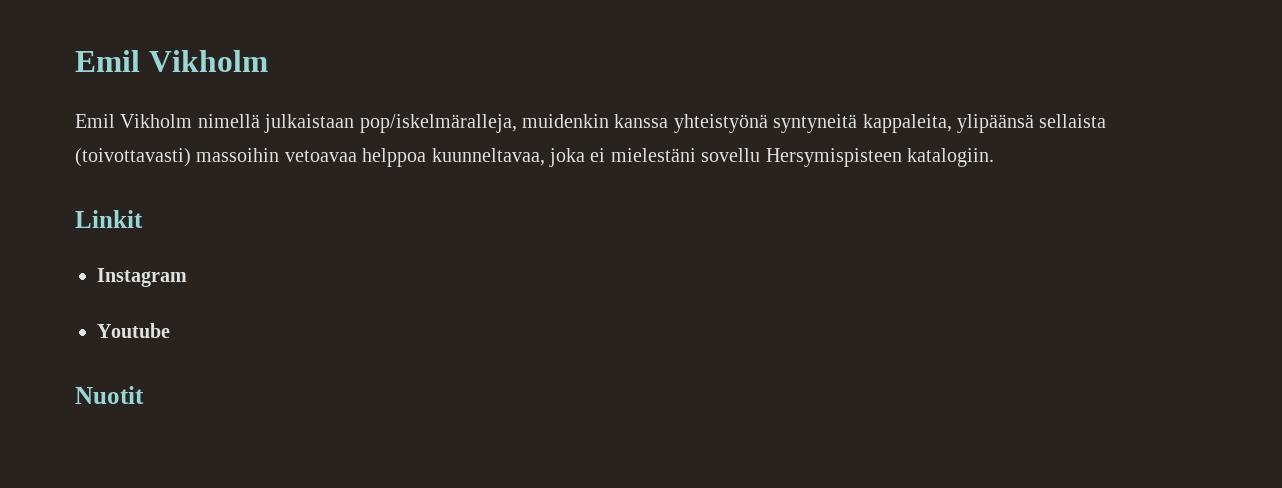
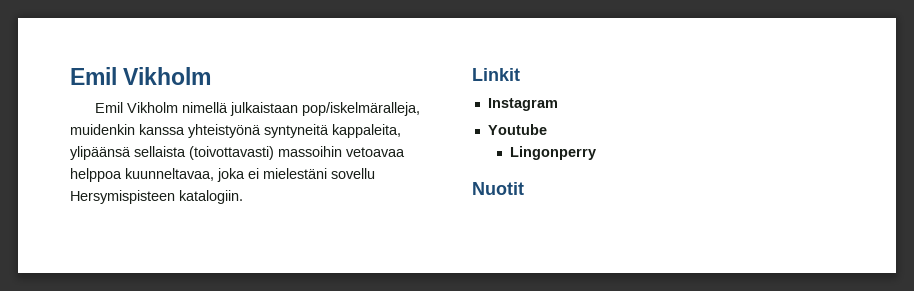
(170, 330) none -> [509,146,596,160] // Lingonperry

